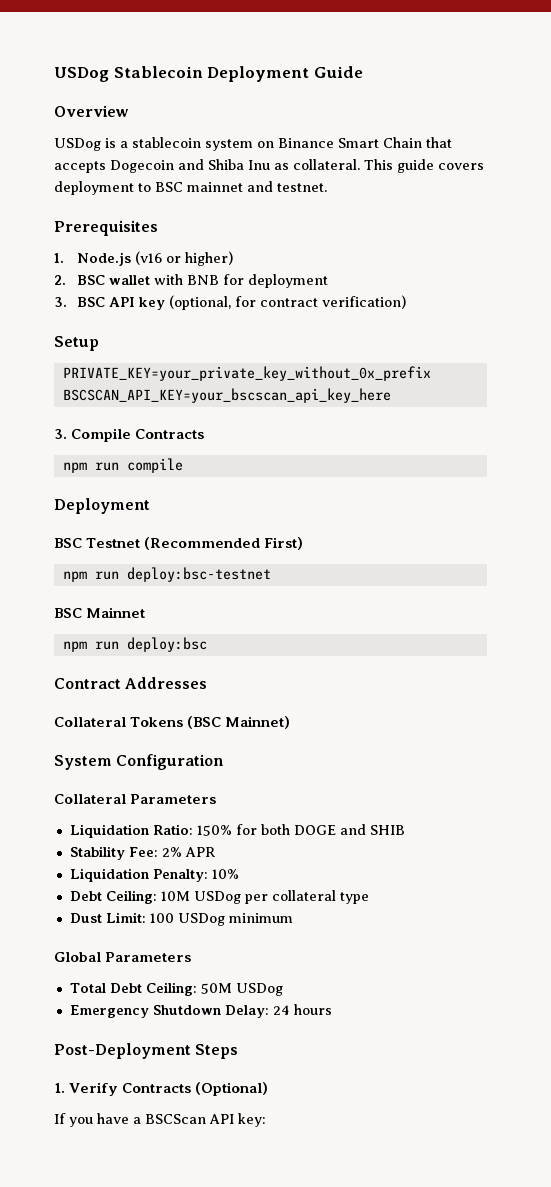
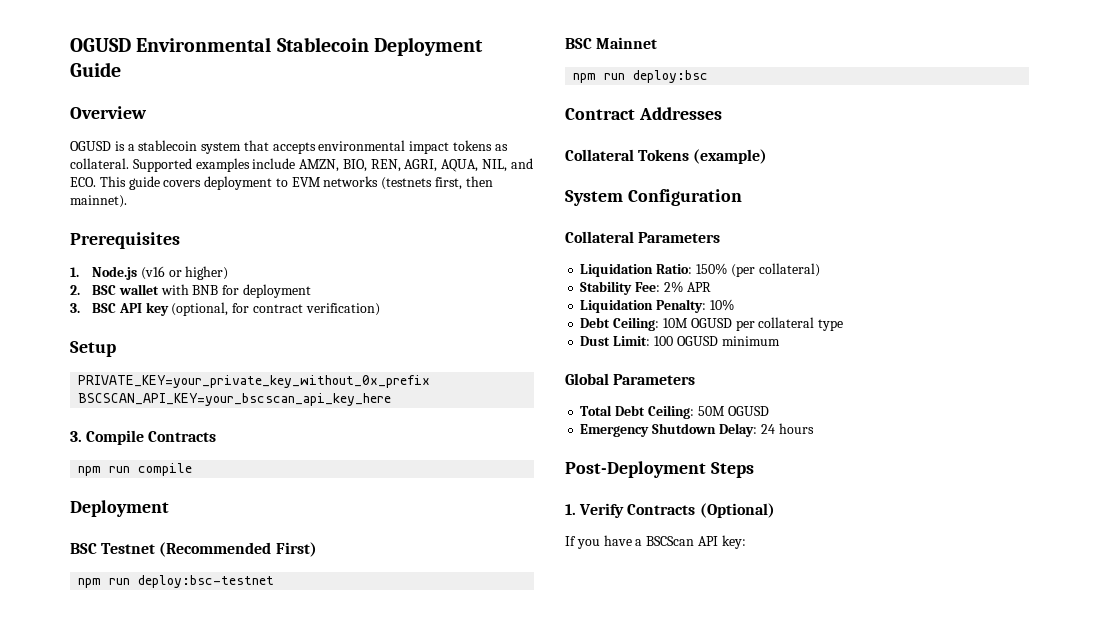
[54,67,109,82] USDog -> [70,37,272,52] OGUSD Environmental
[54,138,101,151] USDog -> [70,141,111,151] OGUSD
[257,137,452,148] [54,159,360,173] on Binance Smart Chain that accepts Dogecoin and Shiba Inu as collateral. -> [243,140,508,154] [70,158,533,172] [70,177,96,187] that accepts environmental impact tokens as collateral. Supported examples include AMZN, BIO, REN, AGRI, AQUA, NIL, and ECO.
[155,181,327,192] BSC mainnet and testnet. -> [291,176,493,190] [70,195,127,208] EVM networks (testnets first, then mainnet).
[187,716,291,729] (BSC Mainnet) -> [693,149,768,164] (example)
[235,824,405,835] for both DOGE and SHIB -> [730,263,820,277] (per collateral)
[193,891,241,904] USDog -> [690,318,732,328] OGUSD
[177,913,225,926] USDog -> [676,336,718,346] OGUSD
[235,983,283,996] USDog -> [727,406,769,416] OGUSD

